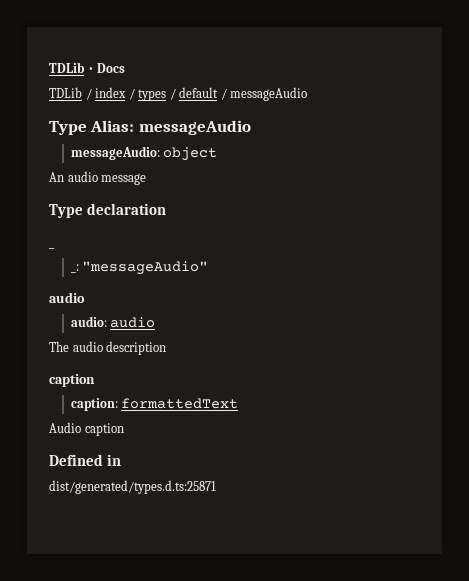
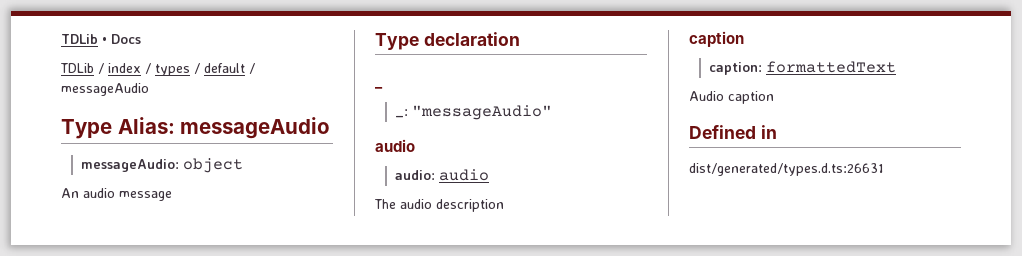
[49,480,216,494] dist/generated/types.d.ts:25871 -> [689,163,883,176] dist/generated/types.d.ts:26631

